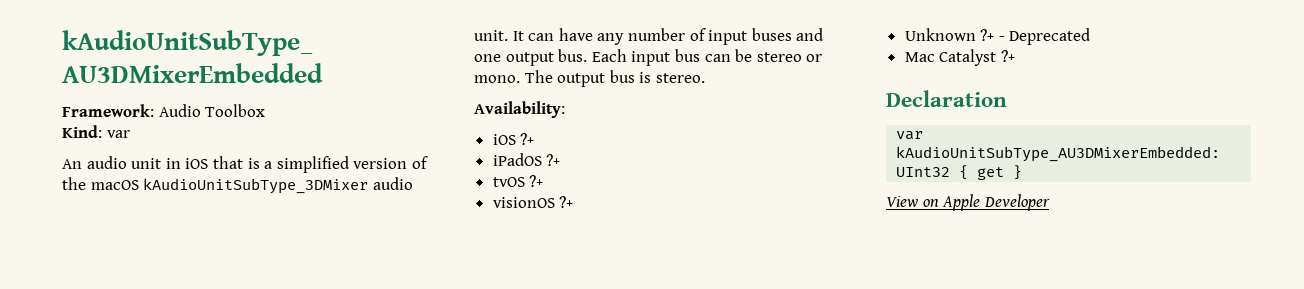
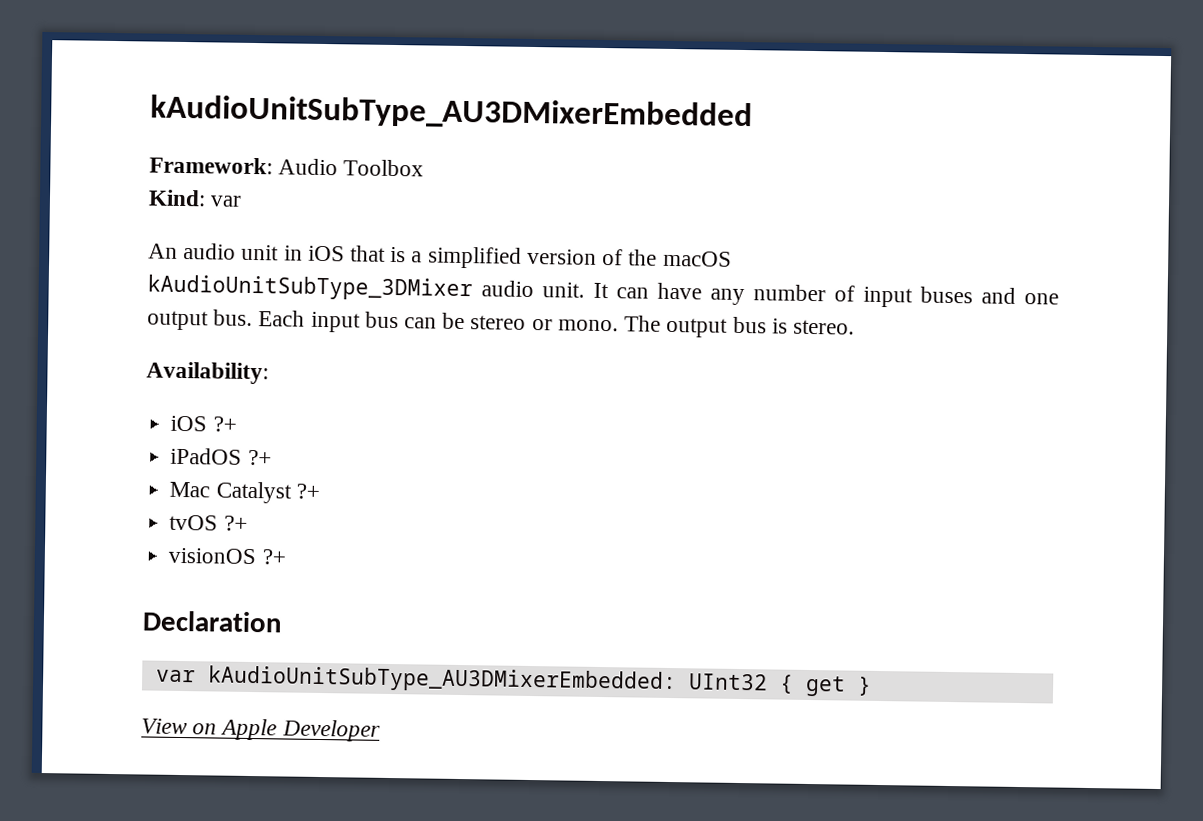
(561, 160) none -> [169,481,320,504] // Mac Catalyst ?+
[904,28,1091,45] [904,49,1015,66] // Unknown ?+ - Deprecated // Mac Catalyst ?+ -> (286, 557) none

